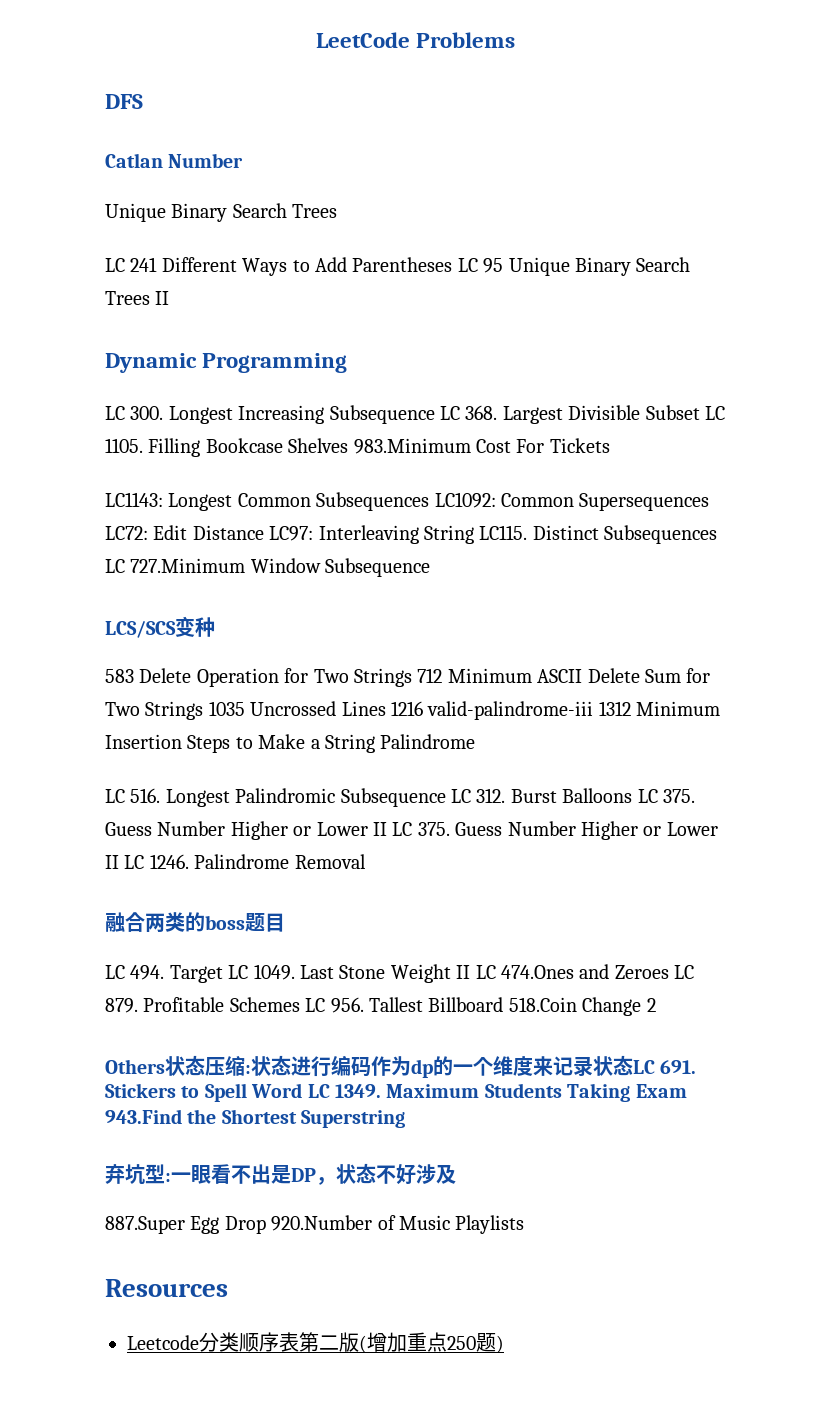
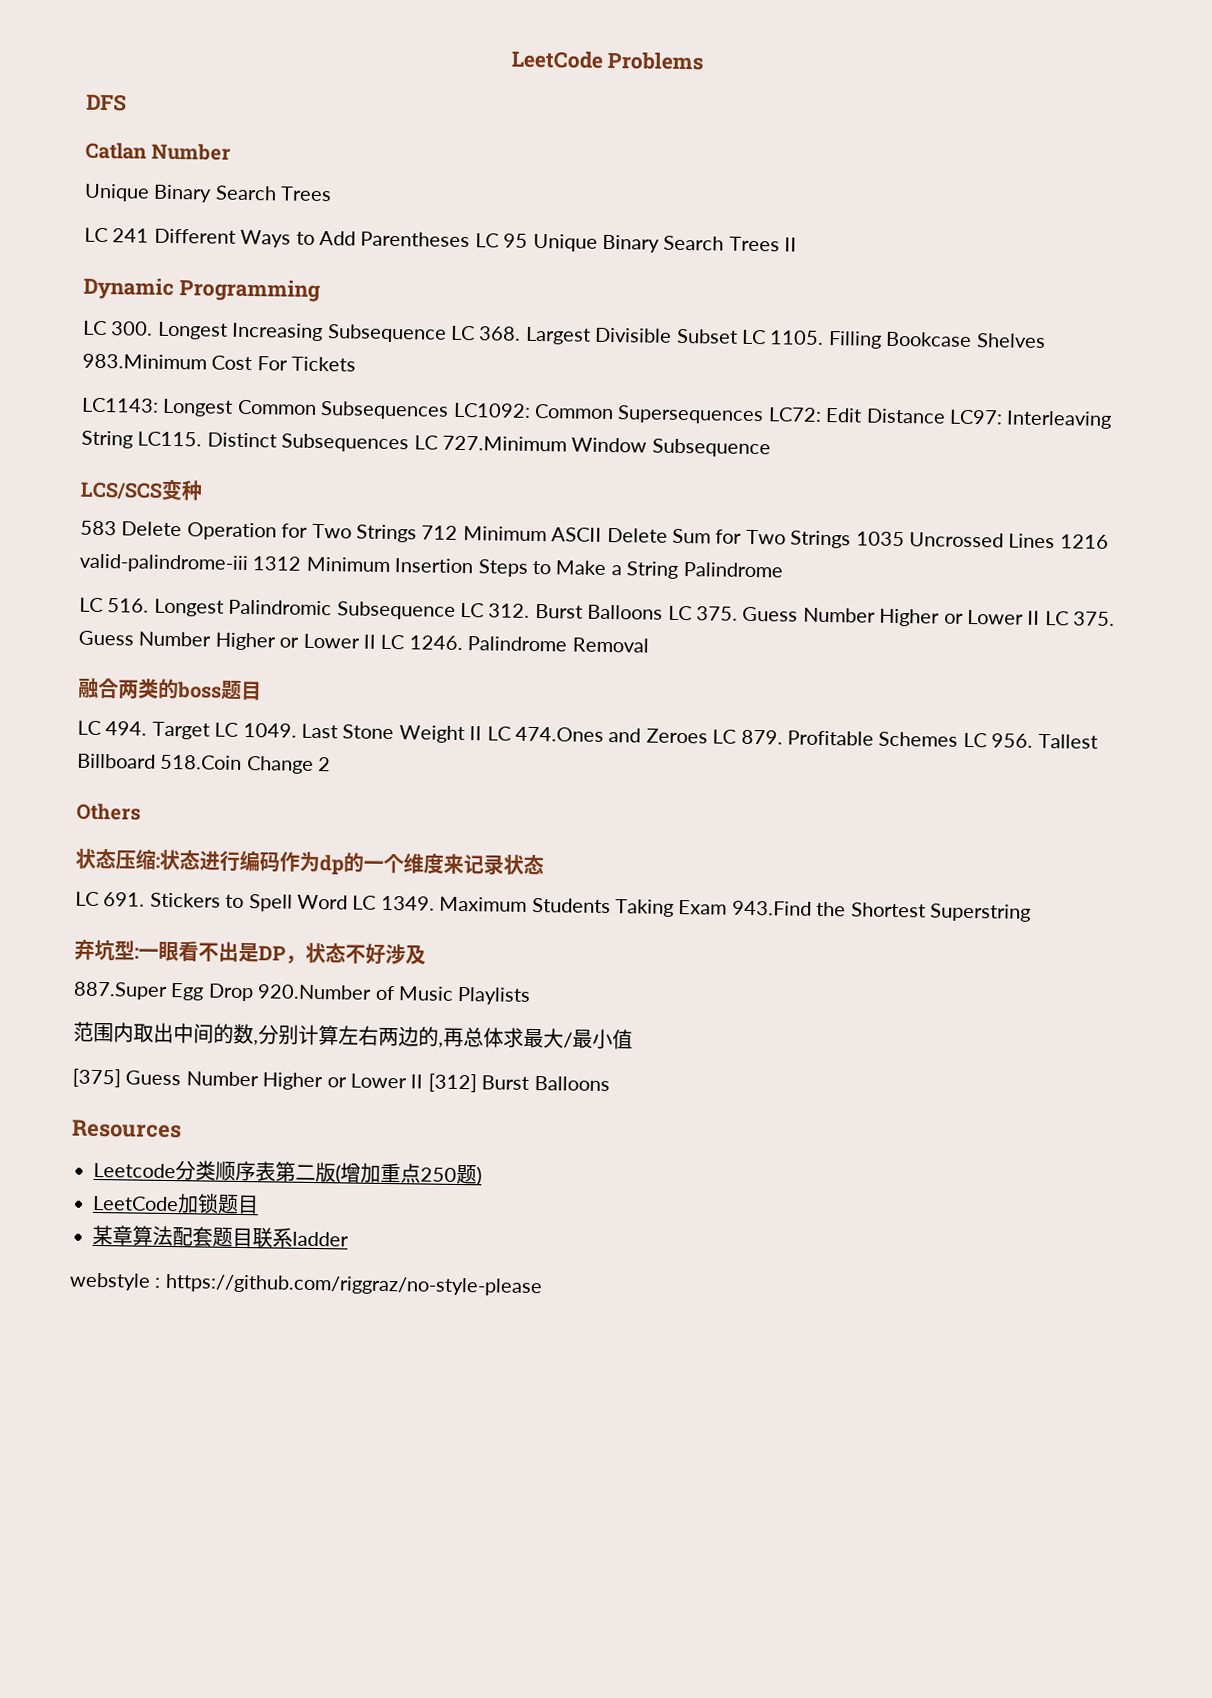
(165, 1066) none -> (141, 811) //
(633, 1065) none -> (544, 864) //
(525, 1224) none -> [73,1021,633,1050] [72,1068,610,1093] // 范围内取出中间的数,分别计算左右两边的,再总体求最大/最小值 // [375] Guess Number Higher or Lower II [312] Burst Balloons
(504, 1344) none -> [92,1193,259,1215] [92,1224,349,1249] [69,1272,543,1297] // LeetCode加锁题目 // 某章算法配套题目联系ladder // webstyle : https://github.com/riggraz/no-style-please

